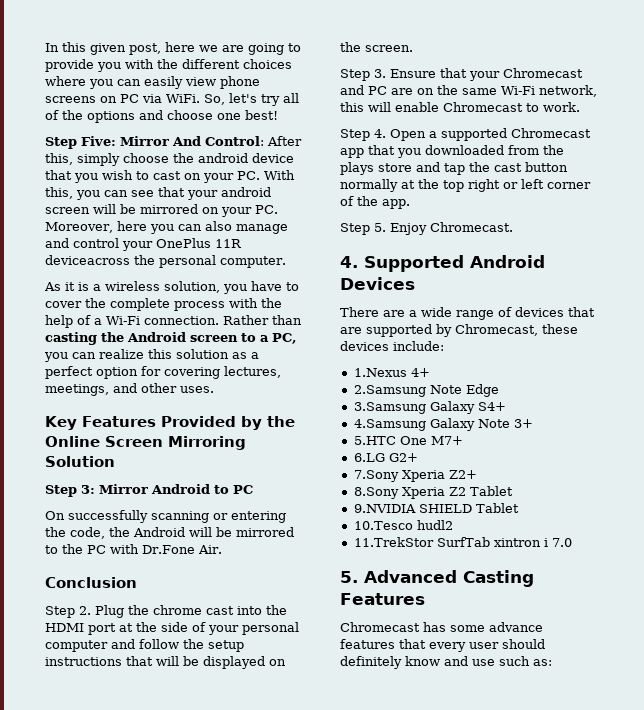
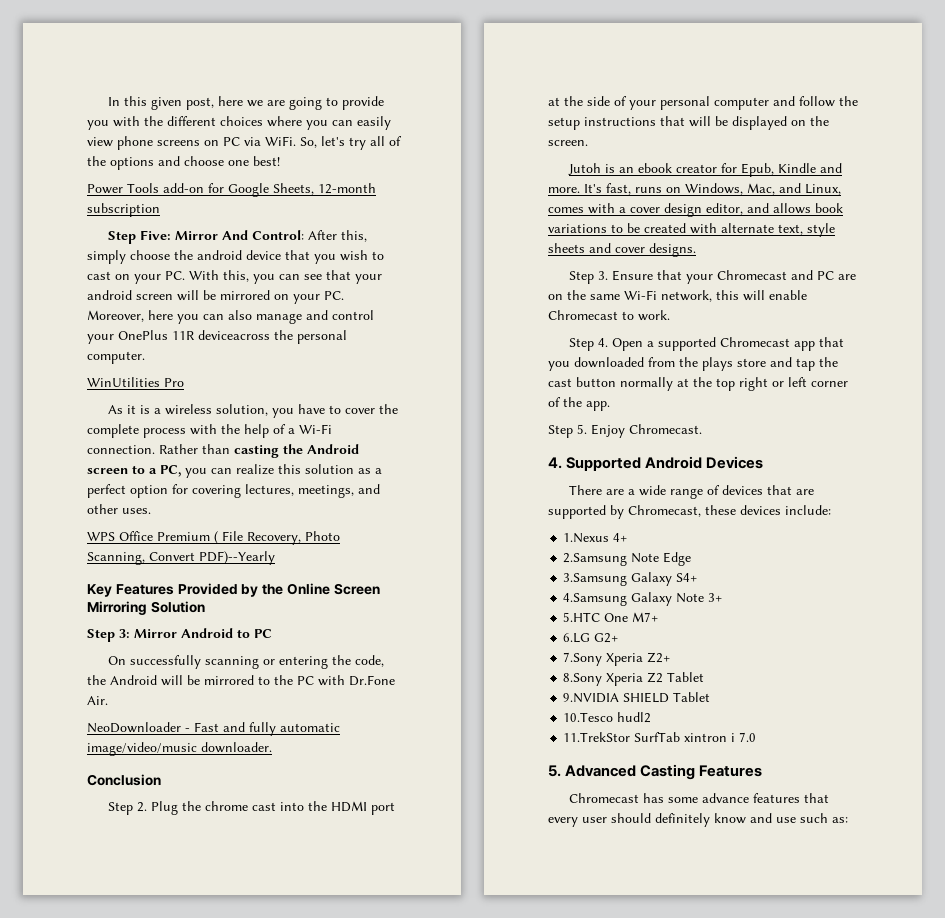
(278, 115) none -> [87,183,376,197] [87,203,160,217] // Power Tools add-on for Google Sheets, 12-month subscription
(286, 262) none -> [87,377,184,387] // WinUtilities Pro
(214, 389) none -> [87,531,340,545] [87,551,275,565] // WPS Office Premium ( File Recovery, Photo Scanning, Convert PDF)--Yearly
(222, 549) none -> [87,722,340,736] [87,742,272,756] // NeoDownloader - Fast and fully automatic image/video/music downloader.
(413, 48) none -> [568,163,843,177] [548,183,841,195] [548,203,843,217] [548,223,835,237] [548,243,696,257] // Jutoh is an ebook creator for Epub, Kindle and more. It's fast, runs on Windows, Mac, and Linux, comes with a cover design editor, and allows book variations to be created with alternate text, style sheets and cover designs.

